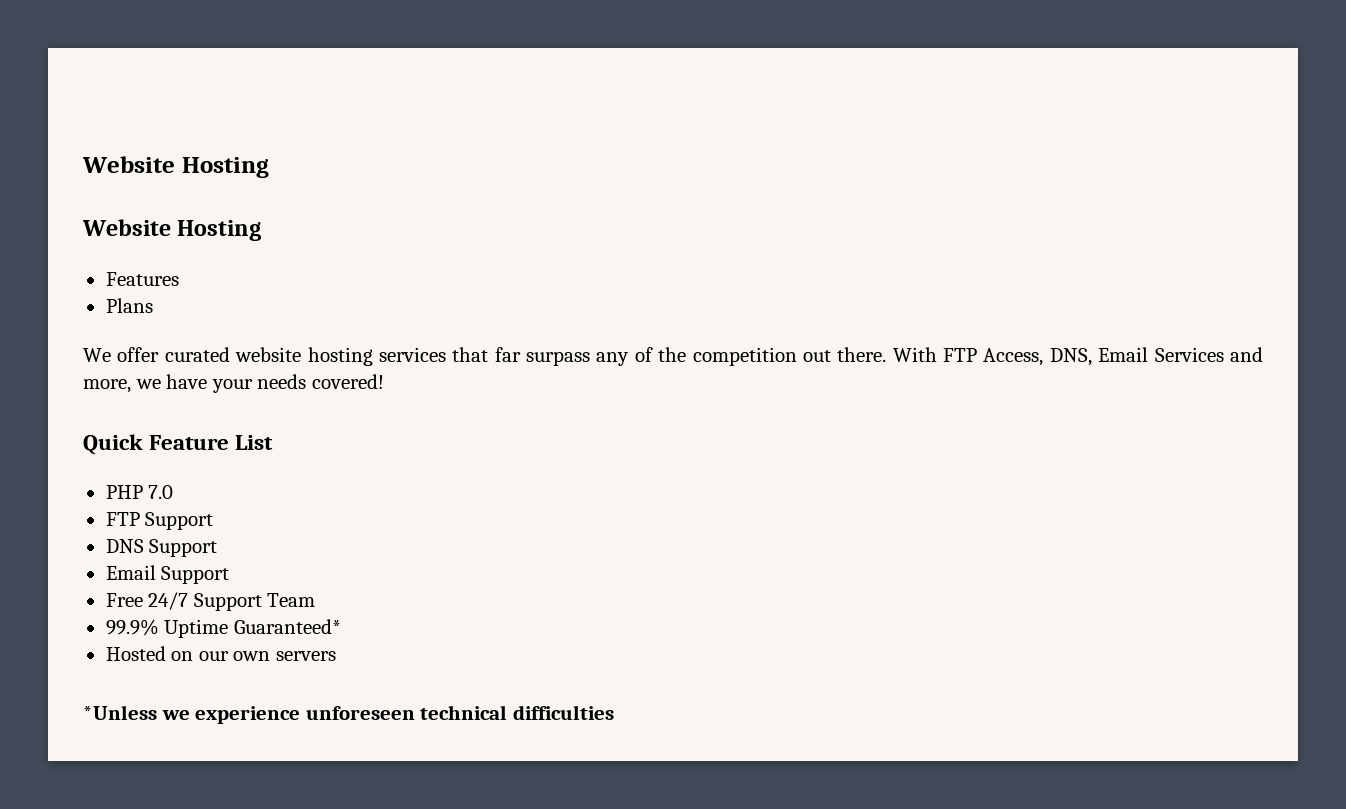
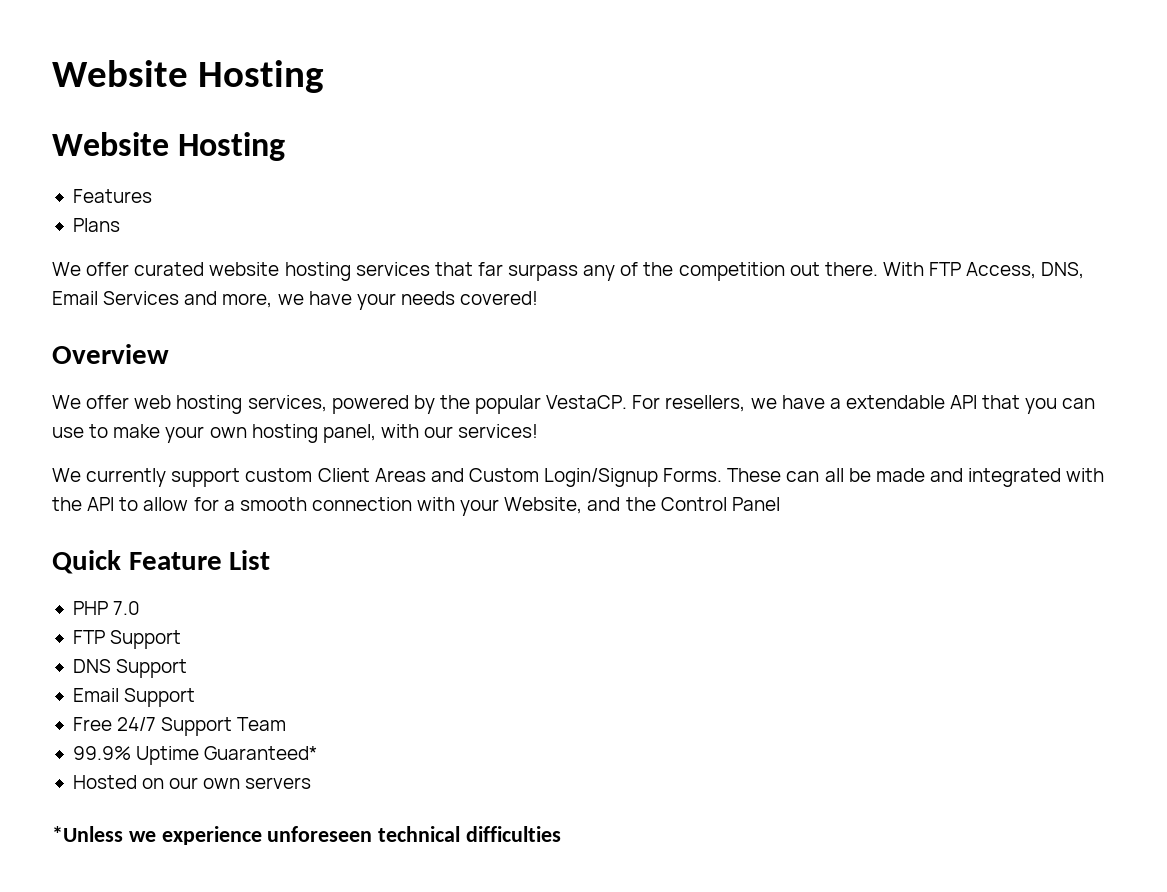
(384, 381) none -> [52,344,169,364] [52,395,1096,414] [52,424,539,443] [52,468,1105,487] [52,497,780,516] // Overview // We offer web hosting services, powered by the popular VestaCP. For resellers, we have a extendable API that you can use to make your own hosting panel, with our services! // We currently support custom Client Areas and Custom Login/Signup Forms. These can all be made and integrated with the API to allow for a smooth connection with your Website, and the Control Panel

